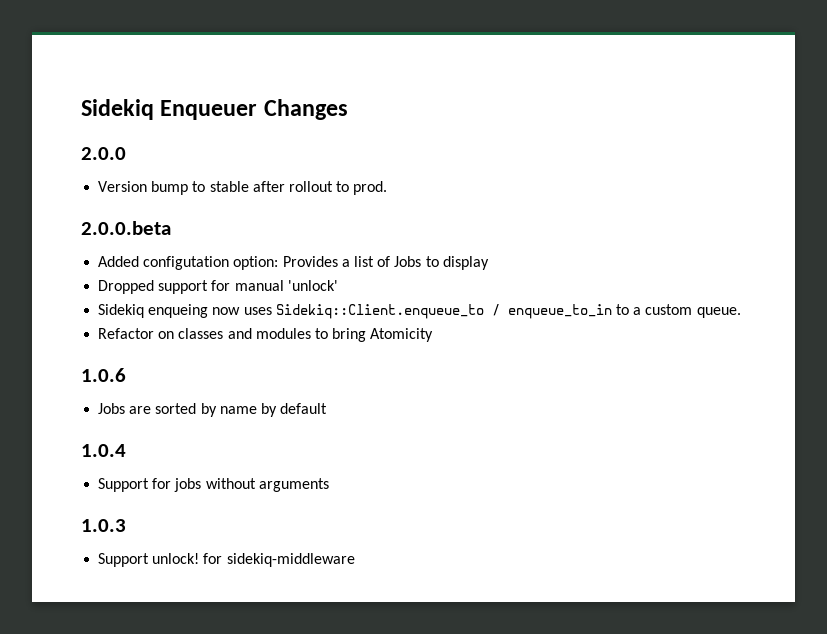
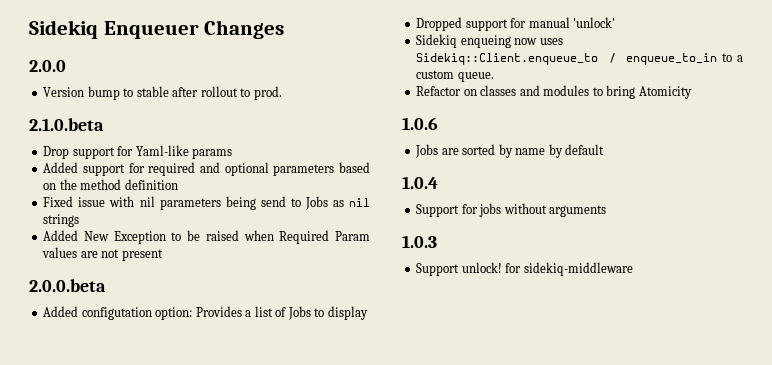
(388, 188) none -> [29,118,104,131] [43,145,233,159] [43,162,370,176] [43,179,178,190] [43,196,370,210] [43,214,80,227] [43,230,370,244] [42,247,163,261] // 2.1.0.beta // Drop support for Yaml-like params // Added support for required and optional parameters based on the method definition // Fixed issue with nil parameters being send to Jobs as nil strings // Added New Exception to be raised when Required Param values are not present

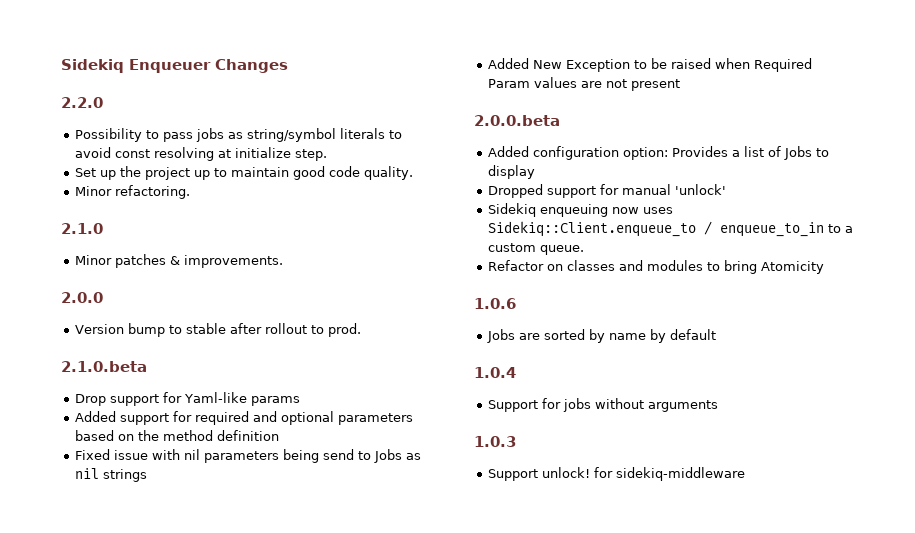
(285, 29) none -> [61,97,103,108] [75,128,403,142] [75,147,328,161] [75,166,414,180] [75,185,191,199] [61,223,103,234] [75,254,284,268] // 2.2.0 // Possibility to pass jobs as string/symbol literals to avoid const resolving at initialize step. // Set up the project up to maintain good code quality. // Minor refactoring. // 2.1.0 // Minor patches & improvements.
[81,307,152,320] configutation -> [533,146,620,160] configuration
[460,35,511,48] enqueing -> [540,204,609,217] enqueuing

